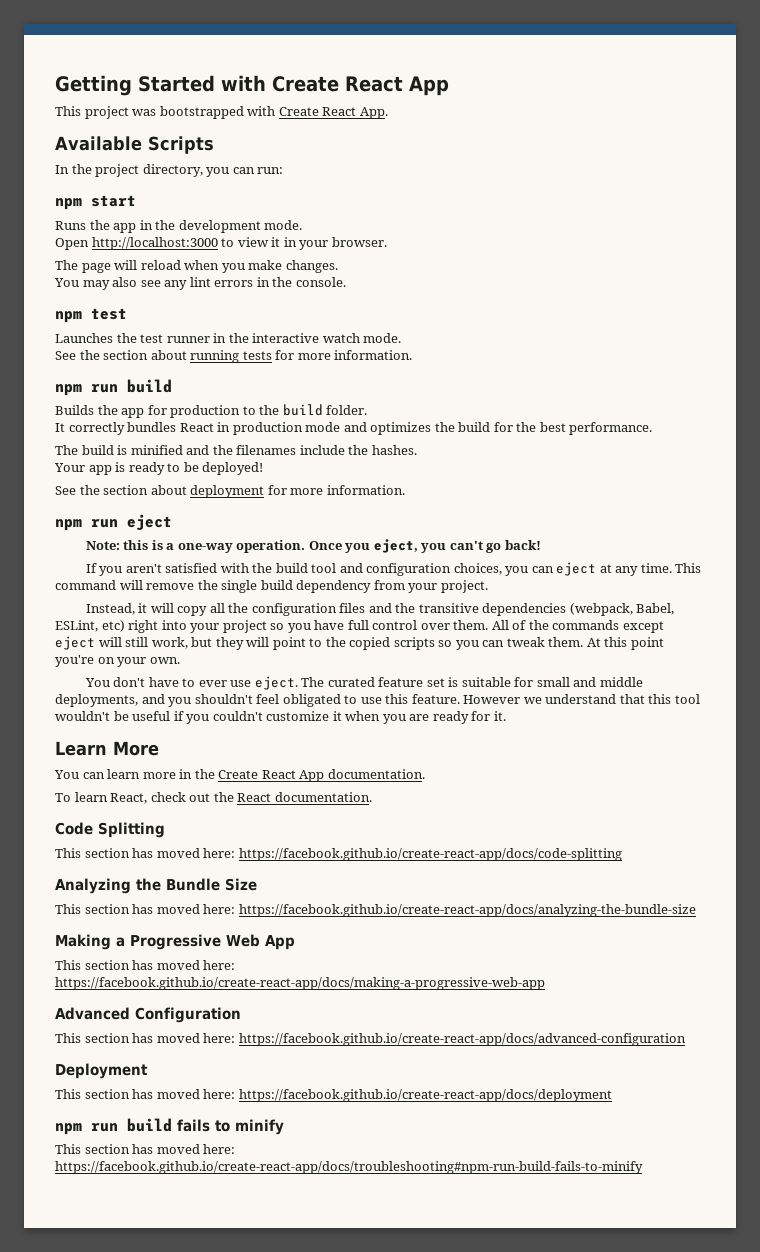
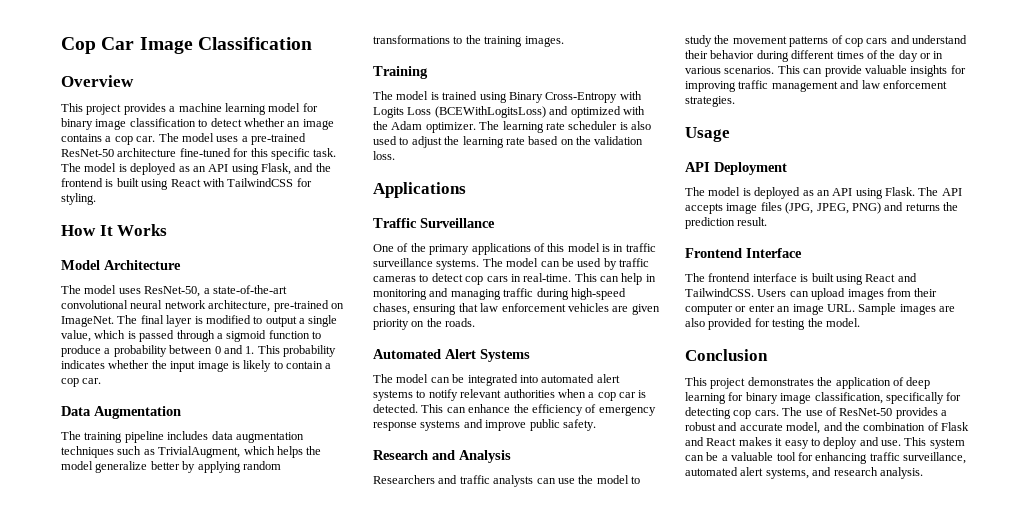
[55,75,449,96] [55,106,388,119] [55,136,214,154] [55,164,284,177] [55,195,136,210] [55,220,303,233] [55,237,387,250] [55,260,338,273] [54,277,346,290] [55,308,127,323] [55,333,402,343] [55,350,413,363] [55,379,172,396] [55,404,368,418] [55,422,653,435] [55,445,417,455] [54,462,264,475] [55,485,405,498] [55,514,172,531] [85,539,541,553] [85,562,702,576] [55,580,488,593] [85,603,675,616] [55,620,664,633] [55,636,664,650] [55,655,180,667] [84,676,643,690] [55,694,700,707] [55,711,506,724] [55,741,159,756] [54,769,425,782] [55,792,372,804] [55,822,165,838] [55,848,622,861] [55,878,257,894] [55,904,696,917] [55,934,295,950] [55,960,236,970] [55,977,545,990] [55,1007,241,1023] [55,1033,686,1046] [55,1063,148,1079] [55,1089,612,1102] [55,1118,284,1135] [55,1144,236,1154] [55,1161,643,1174] Getting Started with Create React App // This project was bootstrapped with Create React App. // Available Scripts // In the project directory, you can run: // npm start // Runs the app in the development mode. // Open http://localhost:3000 to view it in your browser. // The page will reload when you make changes. // You may also see any lint errors in the console. // npm test // Launches the test runner in the interactive watch mode. // See the section about running tests for more information. // npm run build // Builds the app for production to the build folder. // It correctly bundles React in production mode and optimizes the build for the best performance. // The build is minified and the filenames include the hashes. // Your app is ready to be deployed! // See the section about deployment for more information. // npm run eject // Note: this is a one-way operation. Once you eject, you can't go back! // If you aren't satisfied with the build tool and configuration choices, you can eject at any time. This command will remove the single build dependency from your project. // Instead, it will copy all the configuration files and the transitive dependencies (webpack, Babel, ESLint, etc) right into your project so you have full control over them. All of the commands except eject will still work, but they will point to the copied scripts so you can tweak them. At this point you're on your own. // You don't have to ever use eject. The curated feature set is suitable for small and middle deployments, and you shouldn't feel obligated to use this feature. However we understand that this tool wouldn't be useful if you couldn't customize it when you are ready for it. // Learn More // You can learn more in the Create React App documentation. // To learn React, check out the React documentation. // Code Splitting // This section has moved here: https://facebook.github.io/create-react-app/docs/code-splitting // Analyzing the Bundle Size // This section has moved here: https://facebook.github.io/create-react-app/docs/analyzing-the-bundle-size // Making a Progressive Web App // This section has moved here: https://facebook.github.io/create-react-app/docs/making-a-progressive-web-app // Advanced Configuration // This section has moved here: https://facebook.github.io/create-react-app/docs/advanced-configuration // Deployment // This section has moved here: https://facebook.github.io/create-react-app/docs/deployment // npm run build fails to minify // This section has moved here: https://facebook.github.io/create-react-app/docs/troubleshooting#npm-run-build-fails-to-minify -> [61,37,312,54] [61,75,134,87] [61,103,318,115] [61,118,334,130] [61,133,306,145] [61,148,337,160] [61,163,331,175] [61,178,312,190] [61,193,96,205] [61,224,168,236] [61,260,181,270] [61,285,287,297] [61,300,344,312] [61,315,338,327] [61,330,321,342] [61,345,336,357] [61,360,332,372] [61,378,102,387] [61,406,181,419] [61,431,304,443] [61,446,322,458] [61,461,281,473] [373,35,564,47] [373,66,428,79] [373,91,642,103] [373,106,645,118] [373,121,651,133] [373,136,644,148] [373,151,395,160] [373,182,466,198] [373,218,495,228] [373,243,656,255] [373,258,649,270] [373,273,656,285] [373,288,626,300] [373,303,660,315] [373,318,476,330] [373,349,530,362] [373,374,620,386] [373,389,647,401] [373,404,656,416] [373,419,596,431] [373,450,511,463] [373,475,640,487] [685,35,967,47] [685,50,944,62] [685,65,966,77] [685,80,947,92] [685,96,735,107] [685,127,730,142] [685,162,787,175] [685,187,962,199] [685,202,958,214] [685,217,768,229] [685,248,802,258] [685,273,917,285] [685,288,938,300] [685,303,955,315] [685,318,860,330] [685,349,768,361] [685,377,931,389] [685,392,962,404] [685,407,947,419] [685,422,969,434] [685,437,965,449] [685,452,966,464] [685,467,923,479] Cop Car Image Classification // Overview // This project provides a machine learning model for binary image classification to detect whether an image contains a cop car. The model uses a pre-trained ResNet-50 architecture fine-tuned for this specific task. The model is deployed as an API using Flask, and the frontend is built using React with TailwindCSS for styling. // How It Works // Model Architecture // The model uses ResNet-50, a state-of-the-art convolutional neural network architecture, pre-trained on ImageNet. The final layer is modified to output a single value, which is passed through a sigmoid function to produce a probability between 0 and 1. This probability indicates whether the input image is likely to contain a cop car. // Data Augmentation // The training pipeline includes data augmentation techniques such as TrivialAugment, which helps the model generalize better by applying random transformations to the training images. // Training // The model is trained using Binary Cross-Entropy with Logits Loss (BCEWithLogitsLoss) and optimized with the Adam optimizer. The learning rate scheduler is also used to adjust the learning rate based on the validation loss. // Applications // Traffic Surveillance // One of the primary applications of this model is in traffic surveillance systems. The model can be used by traffic cameras to detect cop cars in real-time. This can help in monitoring and managing traffic during high-speed chases, ensuring that law enforcement vehicles are given priority on the roads. // Automated Alert Systems // The model can be integrated into automated alert systems to notify relevant authorities when a cop car is detected. This can enhance the efficiency of emergency response systems and improve public safety. // Research and Analysis // Researchers and traffic analysts can use the model to study the movement patterns of cop cars and understand their behavior during different times of the day or in various scenarios. This can provide valuable insights for improving traffic management and law enforcement strategies. // Usage // API Deployment // The model is deployed as an API using Flask. The API accepts image files (JPG, JPEG, PNG) and returns the prediction result. // Frontend Interface // The frontend interface is built using React and TailwindCSS. Users can upload images from their computer or enter an image URL. Sample images are also provided for testing the model. // Conclusion // This project demonstrates the application of deep learning for binary image classification, specifically for detecting cop cars. The use of ResNet-50 provides a robust and accurate model, and the combination of Flask and React makes it easy to deploy and use. This system can be a valuable tool for enhancing traffic surveillance, automated alert systems, and research analysis.

